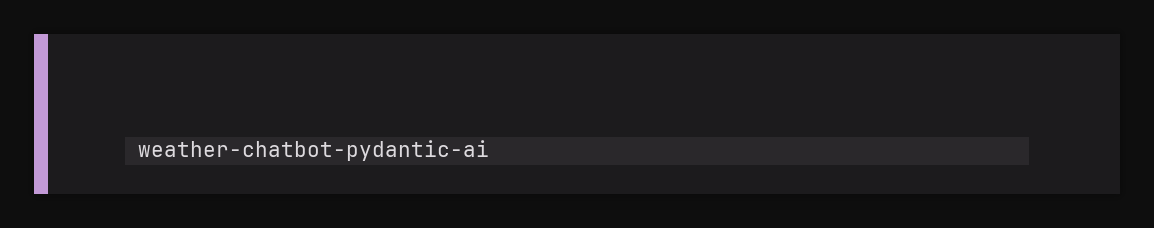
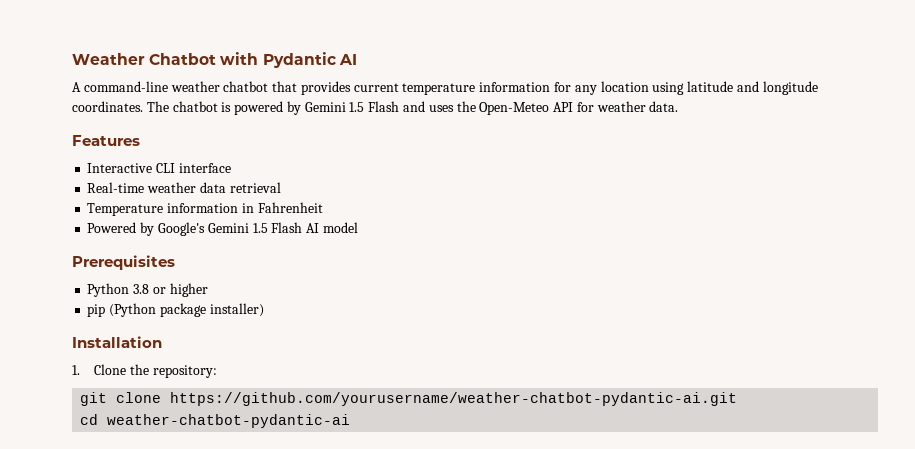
(138, 150) none -> [72,52,357,68] [72,81,818,95] [72,101,679,115] [72,135,140,146] [87,163,231,173] [87,182,281,193] [87,202,323,216] [87,222,358,236] [72,255,175,270] [87,283,208,297] [87,303,264,317] [72,336,162,348] [72,364,217,378] [80,392,738,406] [80,414,99,425] Weather Chatbot with Pydantic AI // A command-line weather chatbot that provides current temperature information for any location using latitude and longitude coordinates. The chatbot is powered by Gemini 1.5 Flash and uses the Open-Meteo API for weather data. // Features // Interactive CLI interface // Real-time weather data retrieval // Temperature information in Fahrenheit // Powered by Google's Gemini 1.5 Flash AI model // Prerequisites // Python 3.8 or higher // pip (Python package installer) // Installation // 1. Clone the repository: // git clone https://github.com/yourusername/weather-chatbot-pydantic-ai.git // cd

